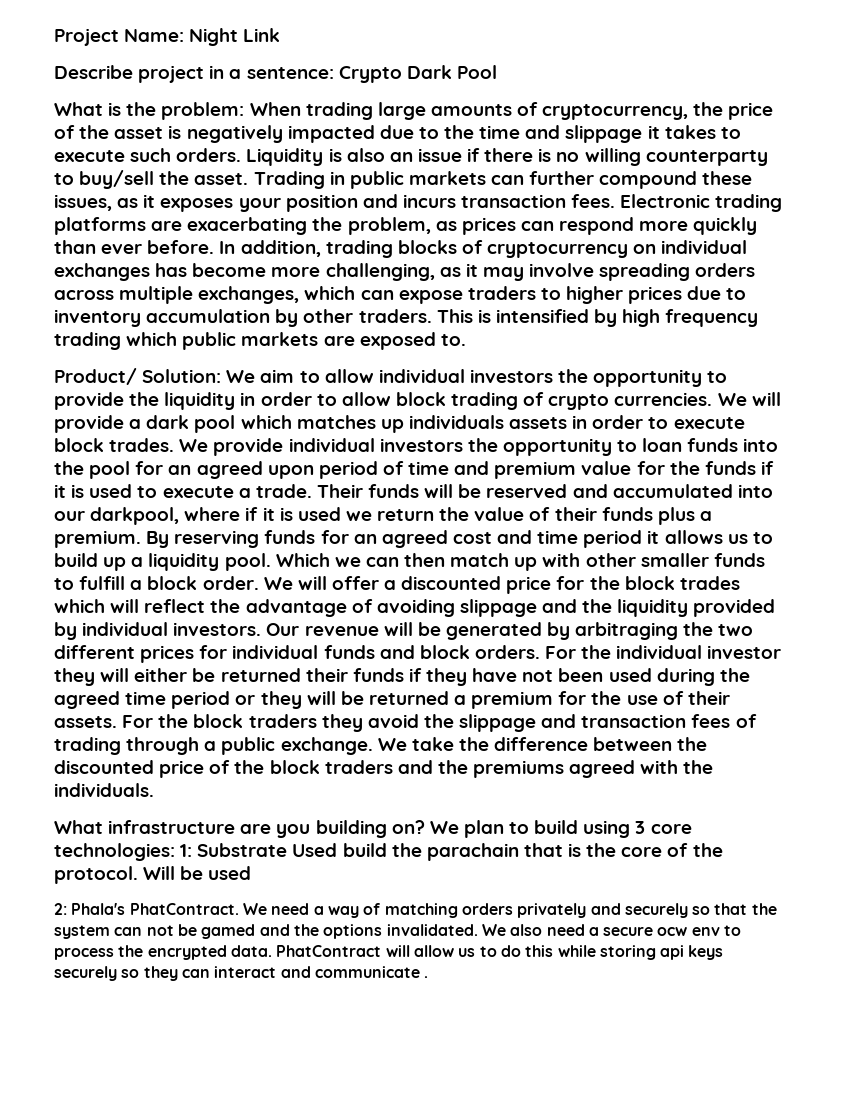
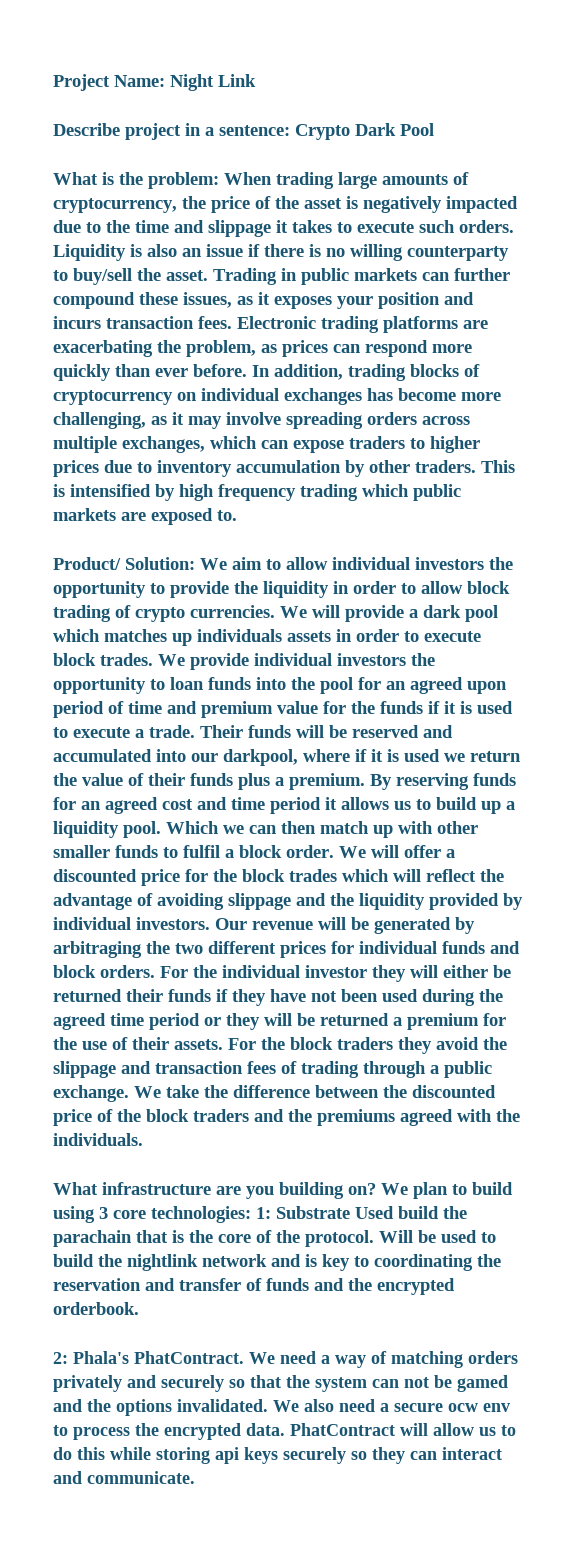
[79,576,126,590] fulfill -> [183,845,220,858] fulfil
(252, 873) none -> [481,1232,496,1243] [53,1254,501,1271] [53,1278,455,1295] [53,1302,139,1315] to build the nightlink network and is key to coordinating the reservation and transfer of funds and the encrypted orderbook.
[314,966,429,978] communicate . -> [87,1471,195,1484] communicate.

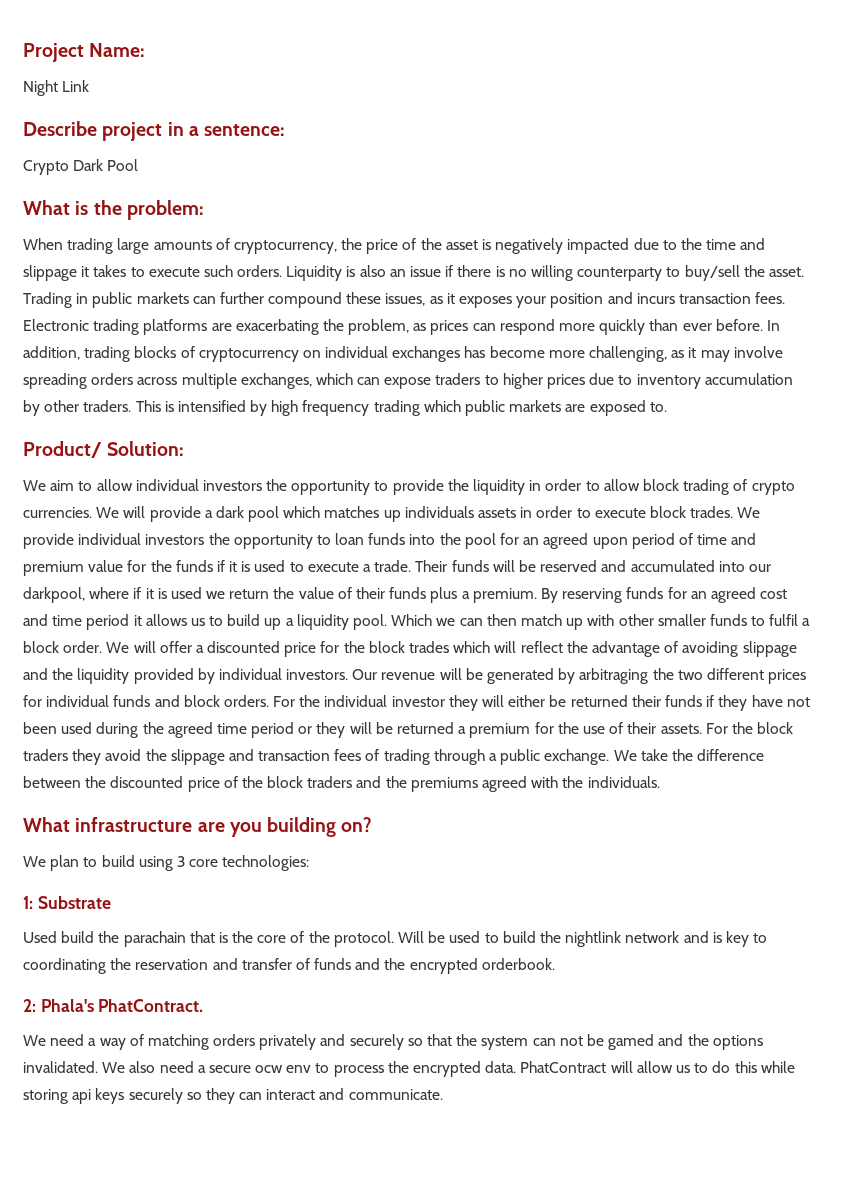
(165, 81) none -> (146, 50) //
(290, 130) none -> (286, 130) //
(219, 180) none -> (204, 210) //
(195, 563) none -> (185, 448) //
(376, 1189) none -> (373, 824) //
(251, 1214) none -> (310, 863) //
(350, 1212) none -> (111, 902) //
(244, 1357) none -> (204, 1005) //

